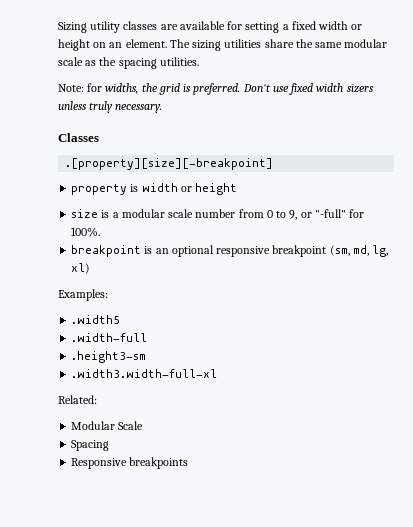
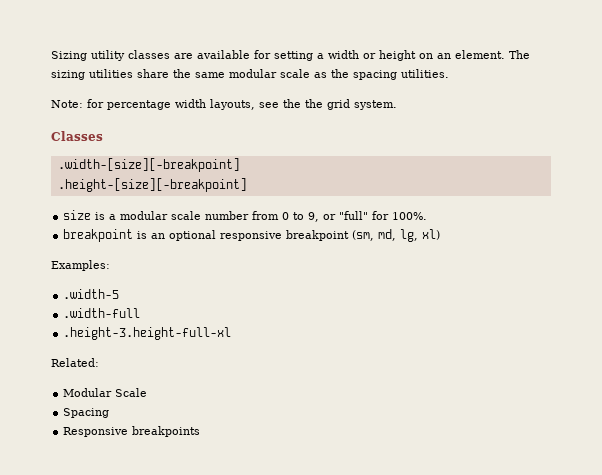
[291,21,316,30] fixed -> (324, 56) none
[105,83,374,95] [58,101,163,113] [58,133,99,142] [65,158,274,170] [71,183,238,195] widths, the grid is preferred. Don't use fixed width sizers unless truly necessary. // Classes // .[property][size][-breakpoint] // property is width or height -> [107,99,397,110] [51,131,103,141] [57,158,240,172] [57,178,247,192] percentage width layouts, see the the grid system. // Classes // .width-[size][-breakpoint] // .height-[size][-breakpoint]
[314,209,346,218] "-full" -> [339,211,369,220] "full"
[71,315,121,324] .width5 -> [63,289,120,299] .width-5
[71,351,147,363] [71,369,218,378] .height3-sm // .width3.width-full-xl -> [63,327,232,340] .height-3.height-full-xl

